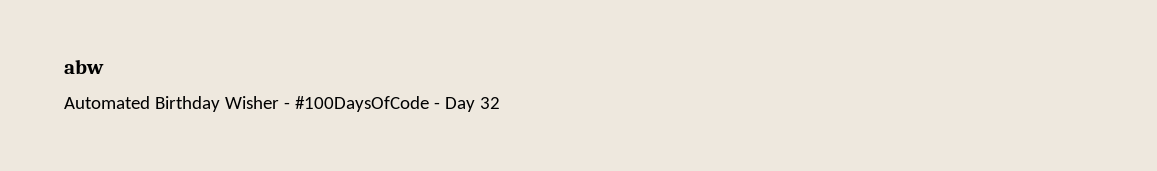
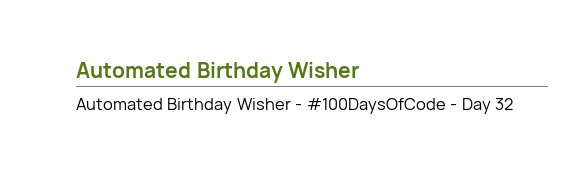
[64,59,104,74] abw -> [76,62,360,83] Automated Birthday Wisher

